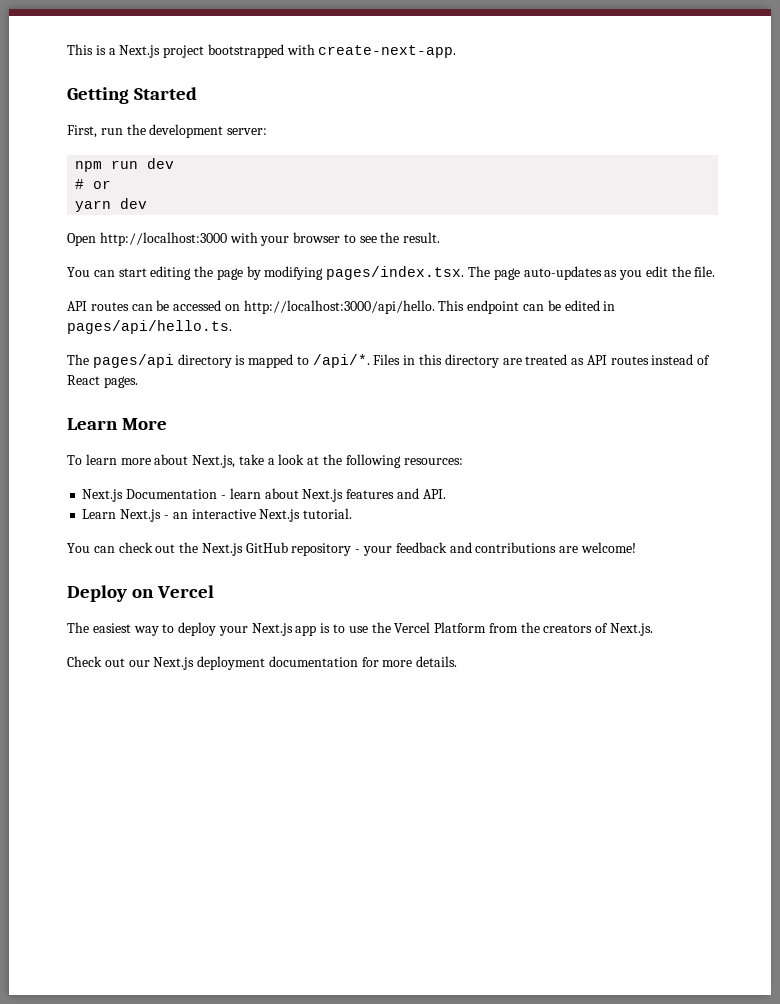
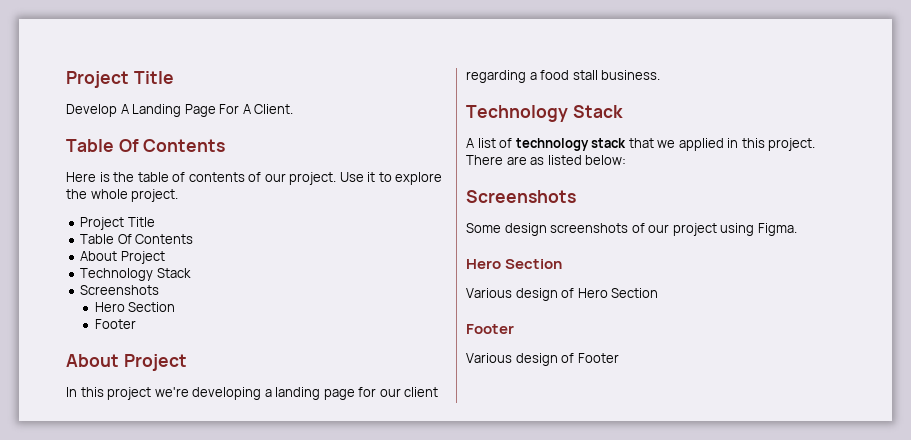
[67,44,457,58] [67,87,198,104] [67,124,268,138] [75,158,175,172] [75,179,112,189] [75,198,148,212] [67,232,441,246] [67,266,716,280] [67,300,616,314] [67,320,232,334] [67,354,711,368] [67,375,138,388] [67,418,168,430] [67,454,463,468] [82,488,446,502] [82,508,353,522] [67,542,636,556] [67,585,215,602] [67,622,654,636] [67,656,458,670] This is a Next.js project bootstrapped with create-next-app. // Getting Started // First, run the development server: // npm run dev // # or // yarn dev // Open http://localhost:3000 with your browser to see the result. // You can start editing the page by modifying pages/index.tsx. The page auto-updates as you edit the file. // API routes can be accessed on http://localhost:3000/api/hello. This endpoint can be edited in pages/api/hello.ts. // The pages/api directory is mapped to /api/*. Files in this directory are treated as API routes instead of React pages. // Learn More // To learn more about Next.js, take a look at the following resources: // Next.js Documentation - learn about Next.js features and API. // Learn Next.js - an interactive Next.js tutorial. // You can check out the Next.js GitHub repository - your feedback and contributions are welcome! // Deploy on Vercel // The easiest way to deploy your Next.js app is to use the Vercel Platform from the creators of Next.js. // Check out our Next.js deployment documentation for more details. -> [66,71,174,88] [66,104,294,117] [66,139,226,152] [66,172,443,185] [66,189,179,202] [80,217,155,230] [80,234,194,244] [80,251,165,264] [80,268,191,281] [80,285,160,295] [94,302,176,312] [94,319,136,329] [66,354,187,371] [66,387,439,400] [466,70,661,83] [466,105,623,122] [466,138,816,151] [466,155,627,165] [466,190,576,203] [466,223,797,236] [466,259,563,269] [466,288,659,301] [466,324,514,334] [466,353,619,366] Project Title // Develop A Landing Page For A Client. // Table Of Contents // Here is the table of contents of our project. Use it to explore the whole project. // Project Title // Table Of Contents // About Project // Technology Stack // Screenshots // Hero Section // Footer // About Project // In this project we're developing a landing page for our client regarding a food stall business. // Technology Stack // A list of technology stack that we applied in this project. There are as listed below: // Screenshots // Some design screenshots of our project using Figma. // Hero Section // Various design of Hero Section // Footer // Various design of Footer

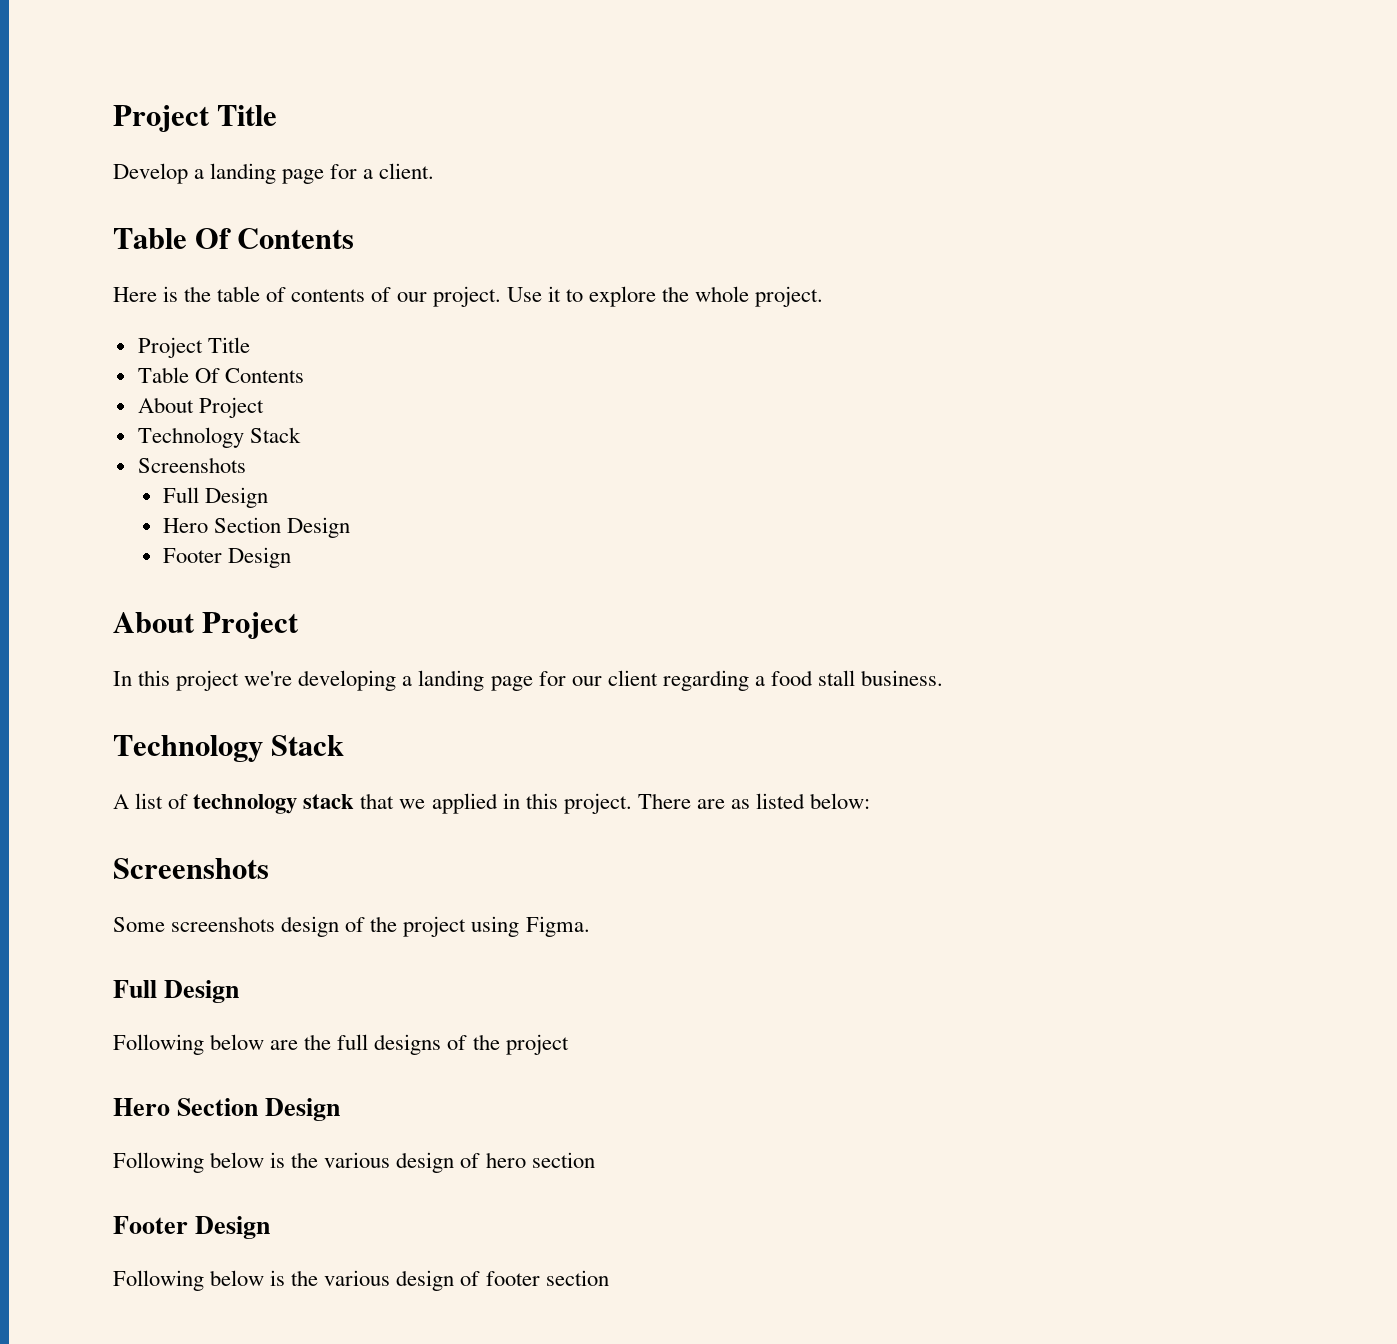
[120,104,294,117] A Landing Page For A Client. -> [194,163,435,184] a landing page for a client.
[94,302,176,312] [94,319,136,329] // Hero Section // Footer -> [162,487,269,508] [162,517,351,538] [162,547,292,568] // Full Design // Hero Section Design // Footer Design
[504,223,670,236] design screenshots of our -> [171,916,398,937] screenshots design of the
[466,259,563,269] [466,288,659,301] [466,324,514,334] [466,353,619,366] Hero Section // Various design of Hero Section // Footer // Various design of Footer -> [113,980,240,1003] [113,1034,569,1055] [113,1098,341,1121] [113,1152,595,1173] [113,1216,271,1239] [113,1270,609,1291] Full Design // Following below are the full designs of the project // Hero Section Design // Following below is the various design of hero section // Footer Design // Following below is the various design of footer section

